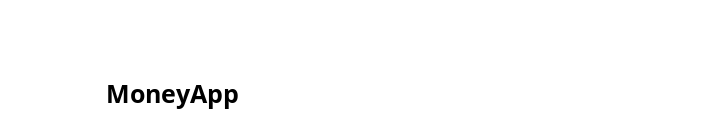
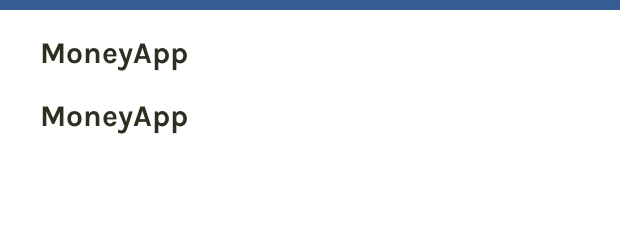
[106,85,239,109] MoneyApp -> [40,43,188,71] [40,106,188,134] MoneyApp // MoneyApp

